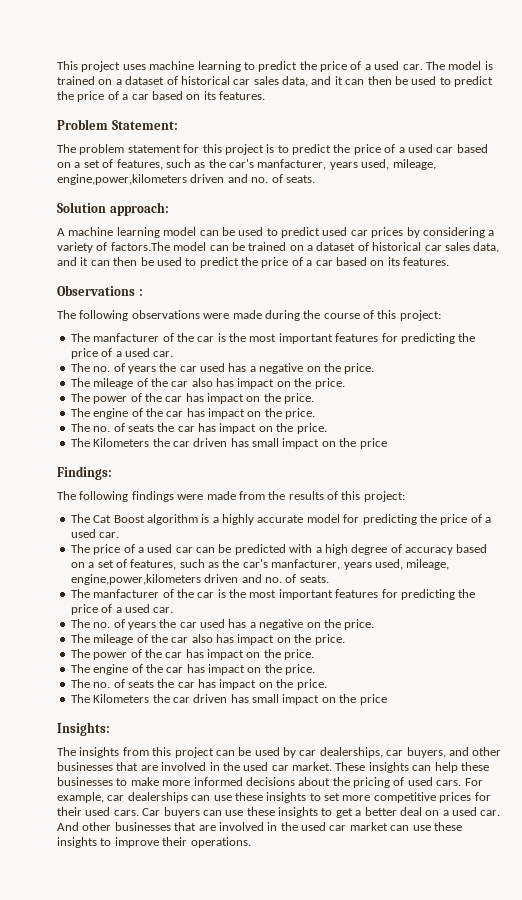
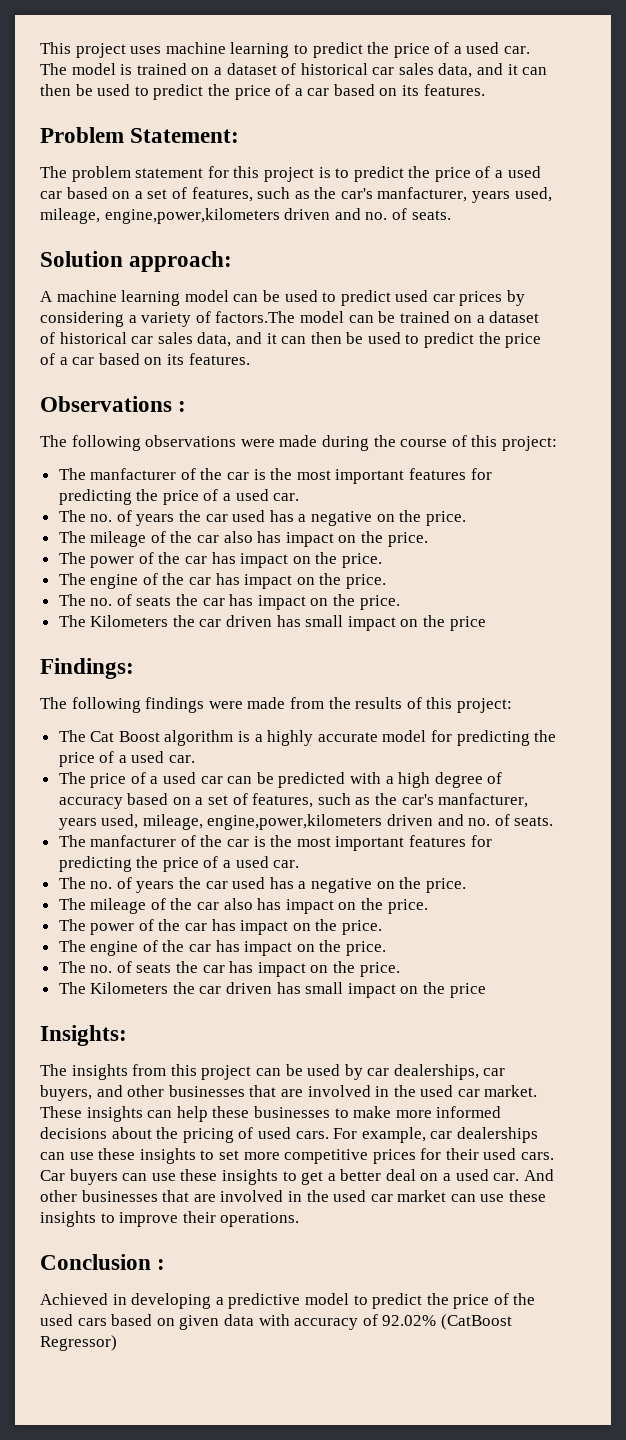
(251, 842) none -> [40,1254,166,1270] [40,1293,536,1309] [40,1314,512,1330] [40,1335,117,1351] // Conclusion : // Achieved in developing a predictive model to predict the price of the used cars based on given data with accuracy of 92.02% (CatBoost Regressor)

